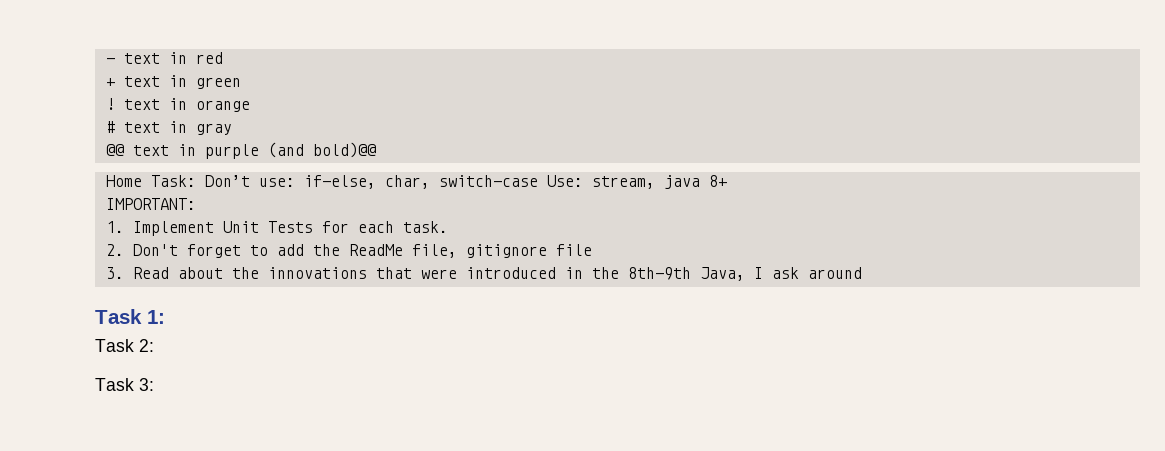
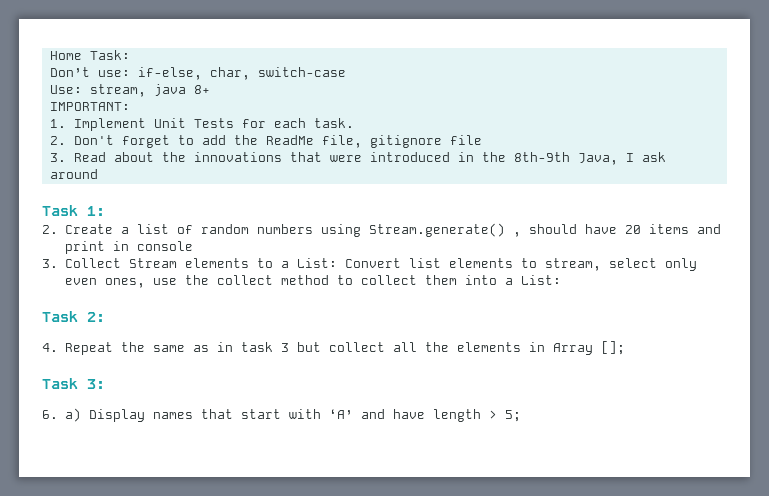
[105,52,223,64] [105,75,241,89] [105,98,250,112] [105,121,232,135] [105,142,376,159] - text in red // + text in green // ! text in orange // # text in gray // @@ text in purple (and bold)@@ // -> (49, 55) none
(196, 181) none -> (130, 55) //
(538, 181) none -> (346, 72) //
[95,339,154,352] [95,378,154,391] Task 2: // Task 3: -> [42,223,721,237] [64,241,193,254] [42,258,697,271] [64,275,561,288] [42,311,105,322] [42,341,625,355] [42,378,105,389] [42,408,521,422] 2. Create a list of random numbers using Stream.generate() , should have 20 items and print in console // 3. Collect Stream elements to a List: Convert list elements to stream, select only even ones, use the collect method to collect them into a List: // Task 2: // 4. Repeat the same as in task 3 but collect all the elements in Array []; // Task 3: // 6. a) Display names that start with ‘A’ and have length > 5;

